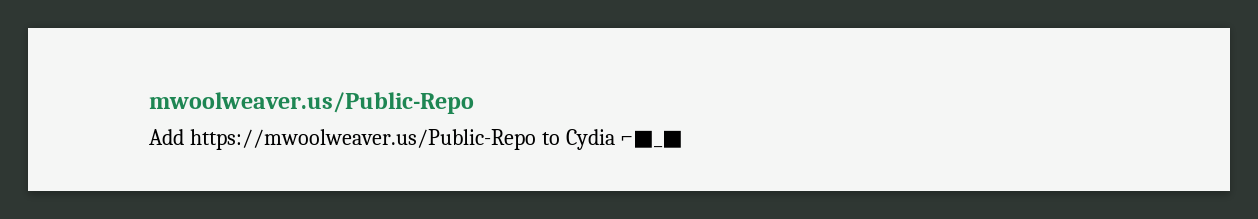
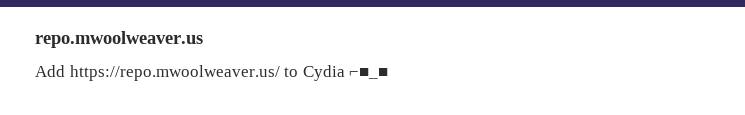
[149,92,474,114] mwoolweaver.us/Public-Repo -> [35,31,203,48] repo.mwoolweaver.us
[189,129,536,150] https://mwoolweaver.us/Public-Repo -> [69,65,280,81] https://repo.mwoolweaver.us/

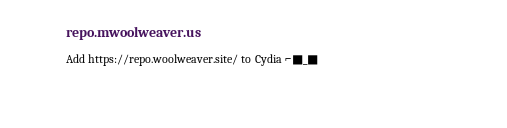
[69,65,280,81] https://repo.mwoolweaver.us/ -> [88,54,239,66] https://repo.woolweaver.site/

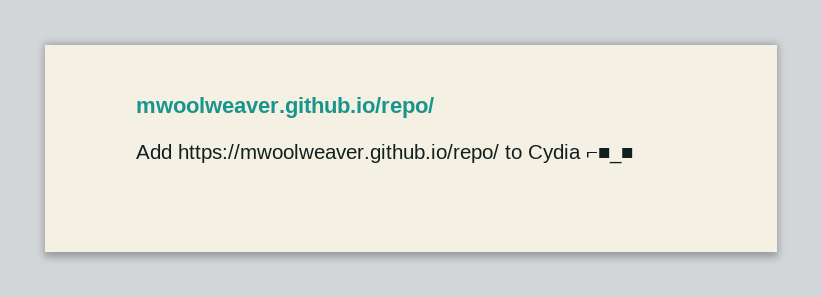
[66,26,201,40] repo.mwoolweaver.us -> [136,97,434,118] mwoolweaver.github.io/repo/
[88,54,239,66] https://repo.woolweaver.site/ -> [178,144,499,163] https://mwoolweaver.github.io/repo/

